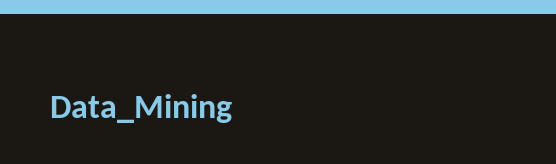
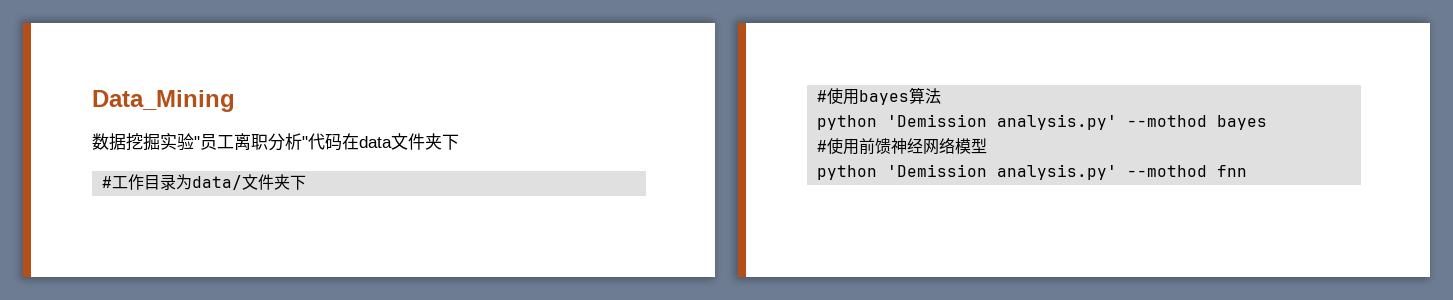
(232, 108) none -> [92,133,459,151] [102,174,307,190] [817,87,942,105] [817,114,1268,130] [817,137,988,155] [817,164,1248,180] // 数据挖掘实验"员工离职分析"代码在data文件夹下 // #工作目录为data/文件夹下 // #使用bayes算法 // python 'Demission analysis.py' --mothod bayes // #使用前馈神经网络模型 // python 'Demission analysis.py' --mothod fnn

